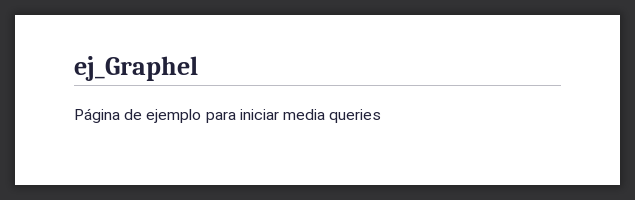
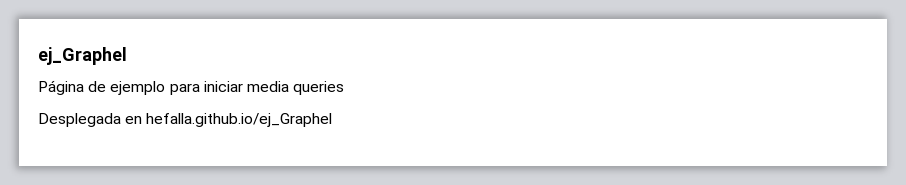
(382, 116) none -> [38,113,333,127] // Desplegada en hefalla.github.io/ej_Graphel

